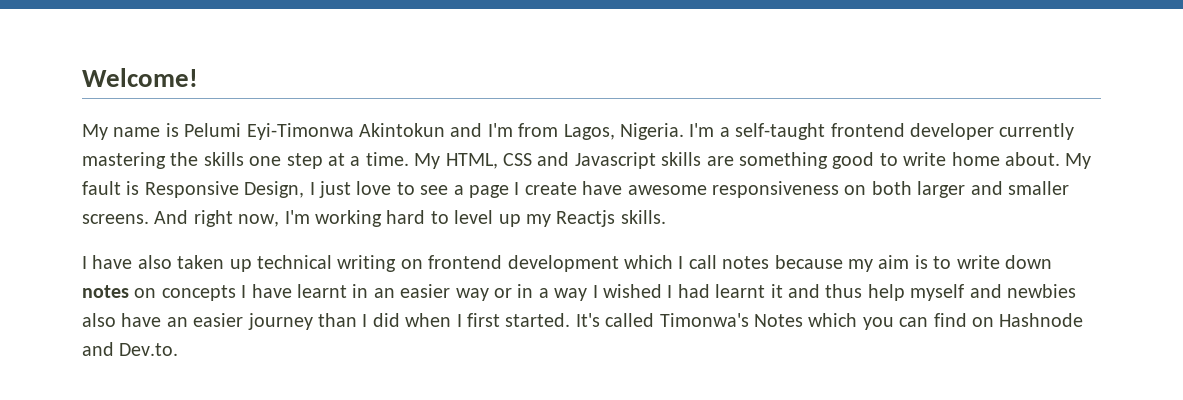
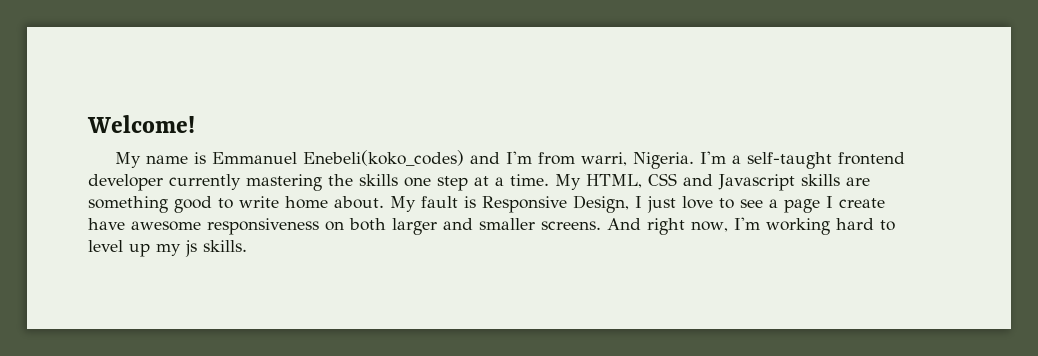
[184,123,445,140] Pelumi Eyi-Timonwa Akintokun -> [211,150,464,166] Emmanuel Enebeli(koko_codes)
[563,124,615,140] Lagos, -> [580,152,627,166] warri,
[556,210,616,227] Reactjs -> [185,240,197,257] js
[82,255,1052,272] [82,284,1076,301] [82,313,1084,330] [82,342,179,356] // I have also taken up technical writing on frontend development which I call notes because my aim is to write down notes on concepts I have learnt in an easier way or in a way I wished I had learnt it and thus help myself and newbies also have an easier journey than I did when I first started. It's called Timonwa's Notes which you can find on Hashnode and Dev.to. -> (247, 246) none

